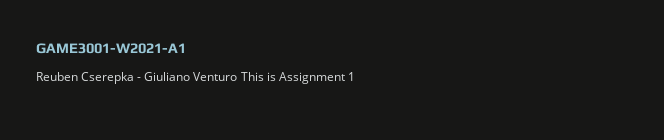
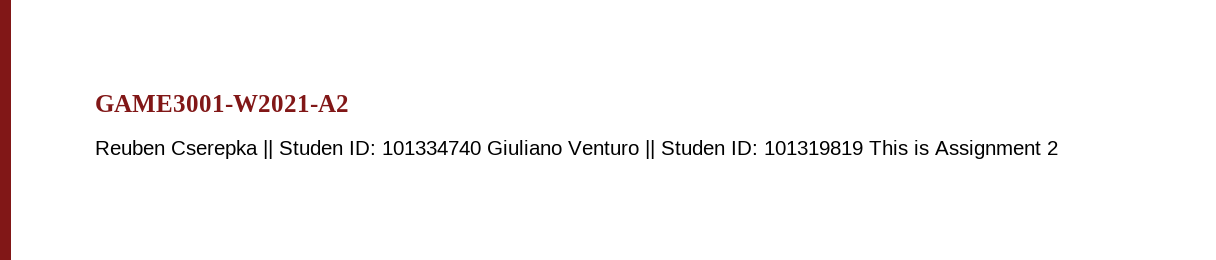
[36,43,186,54] GAME3001-W2021-A1 -> [95,95,349,112] GAME3001-W2021-A2
[137,72,238,81] - Giuliano Venturo -> [263,140,863,159] || Studen ID: 101334740 Giuliano Venturo || Studen ID: 101319819
[347,72,355,81] 1 -> [1047,141,1058,155] 2

